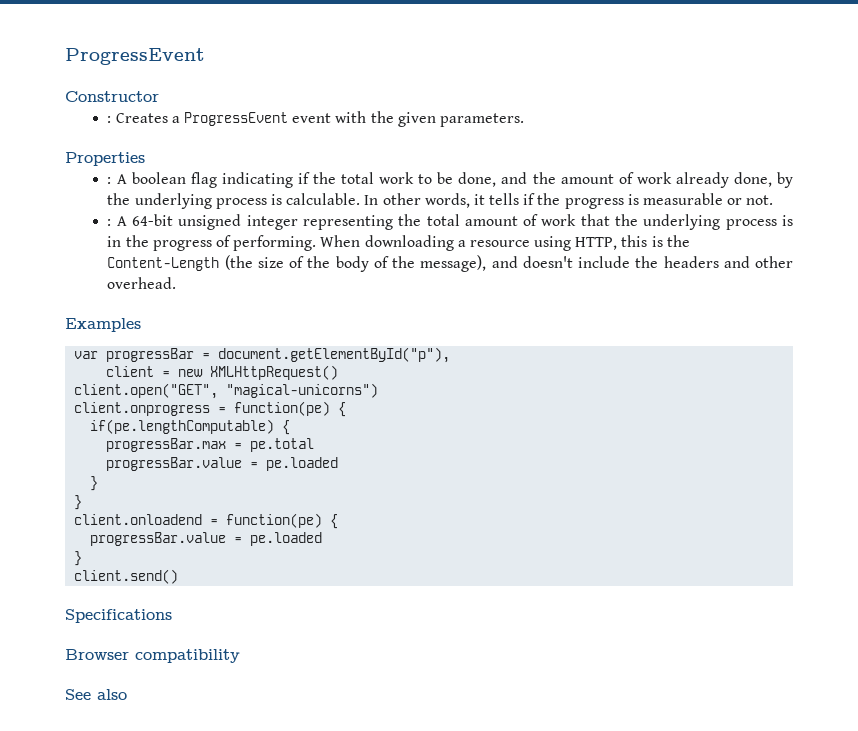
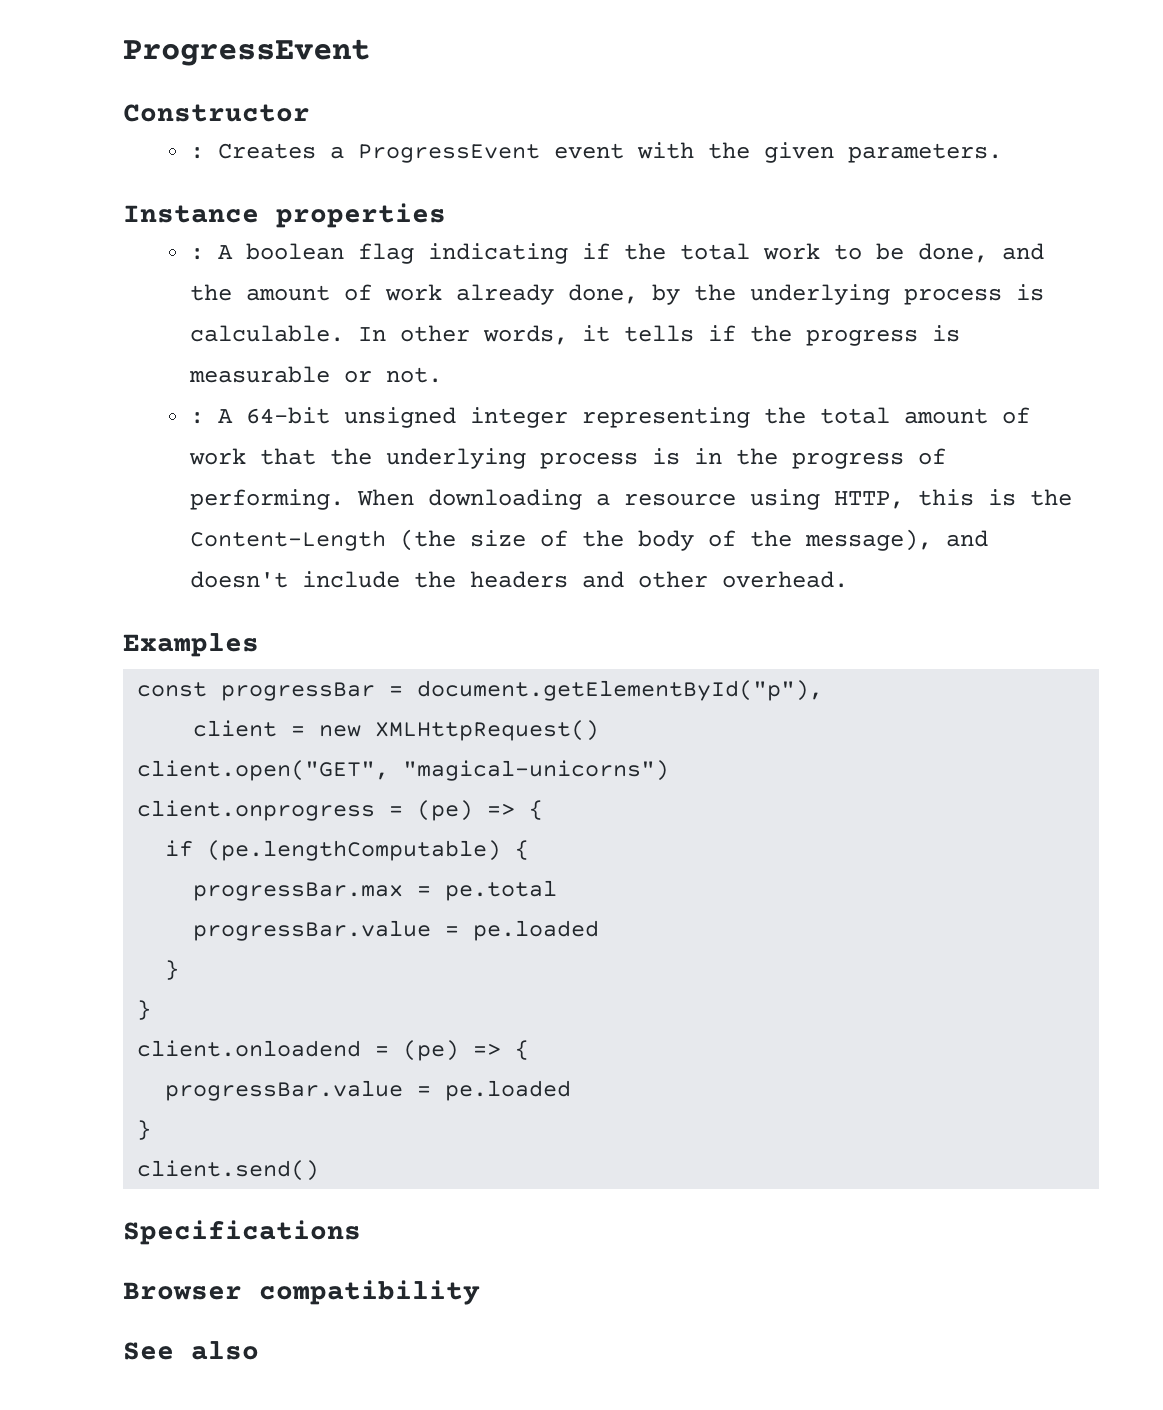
[65,152,145,166] Properties -> [123,203,446,228] Instance properties
[74,351,99,359] var -> [137,682,208,697] const
[234,401,347,417] [90,419,275,434] function(pe) { // if(pe.lengthComputable) -> [417,800,544,821] [165,840,502,861] (pe) => { // if (pe.lengthComputable)
[226,513,323,528] function(pe) -> [403,1040,502,1061] (pe) =>

